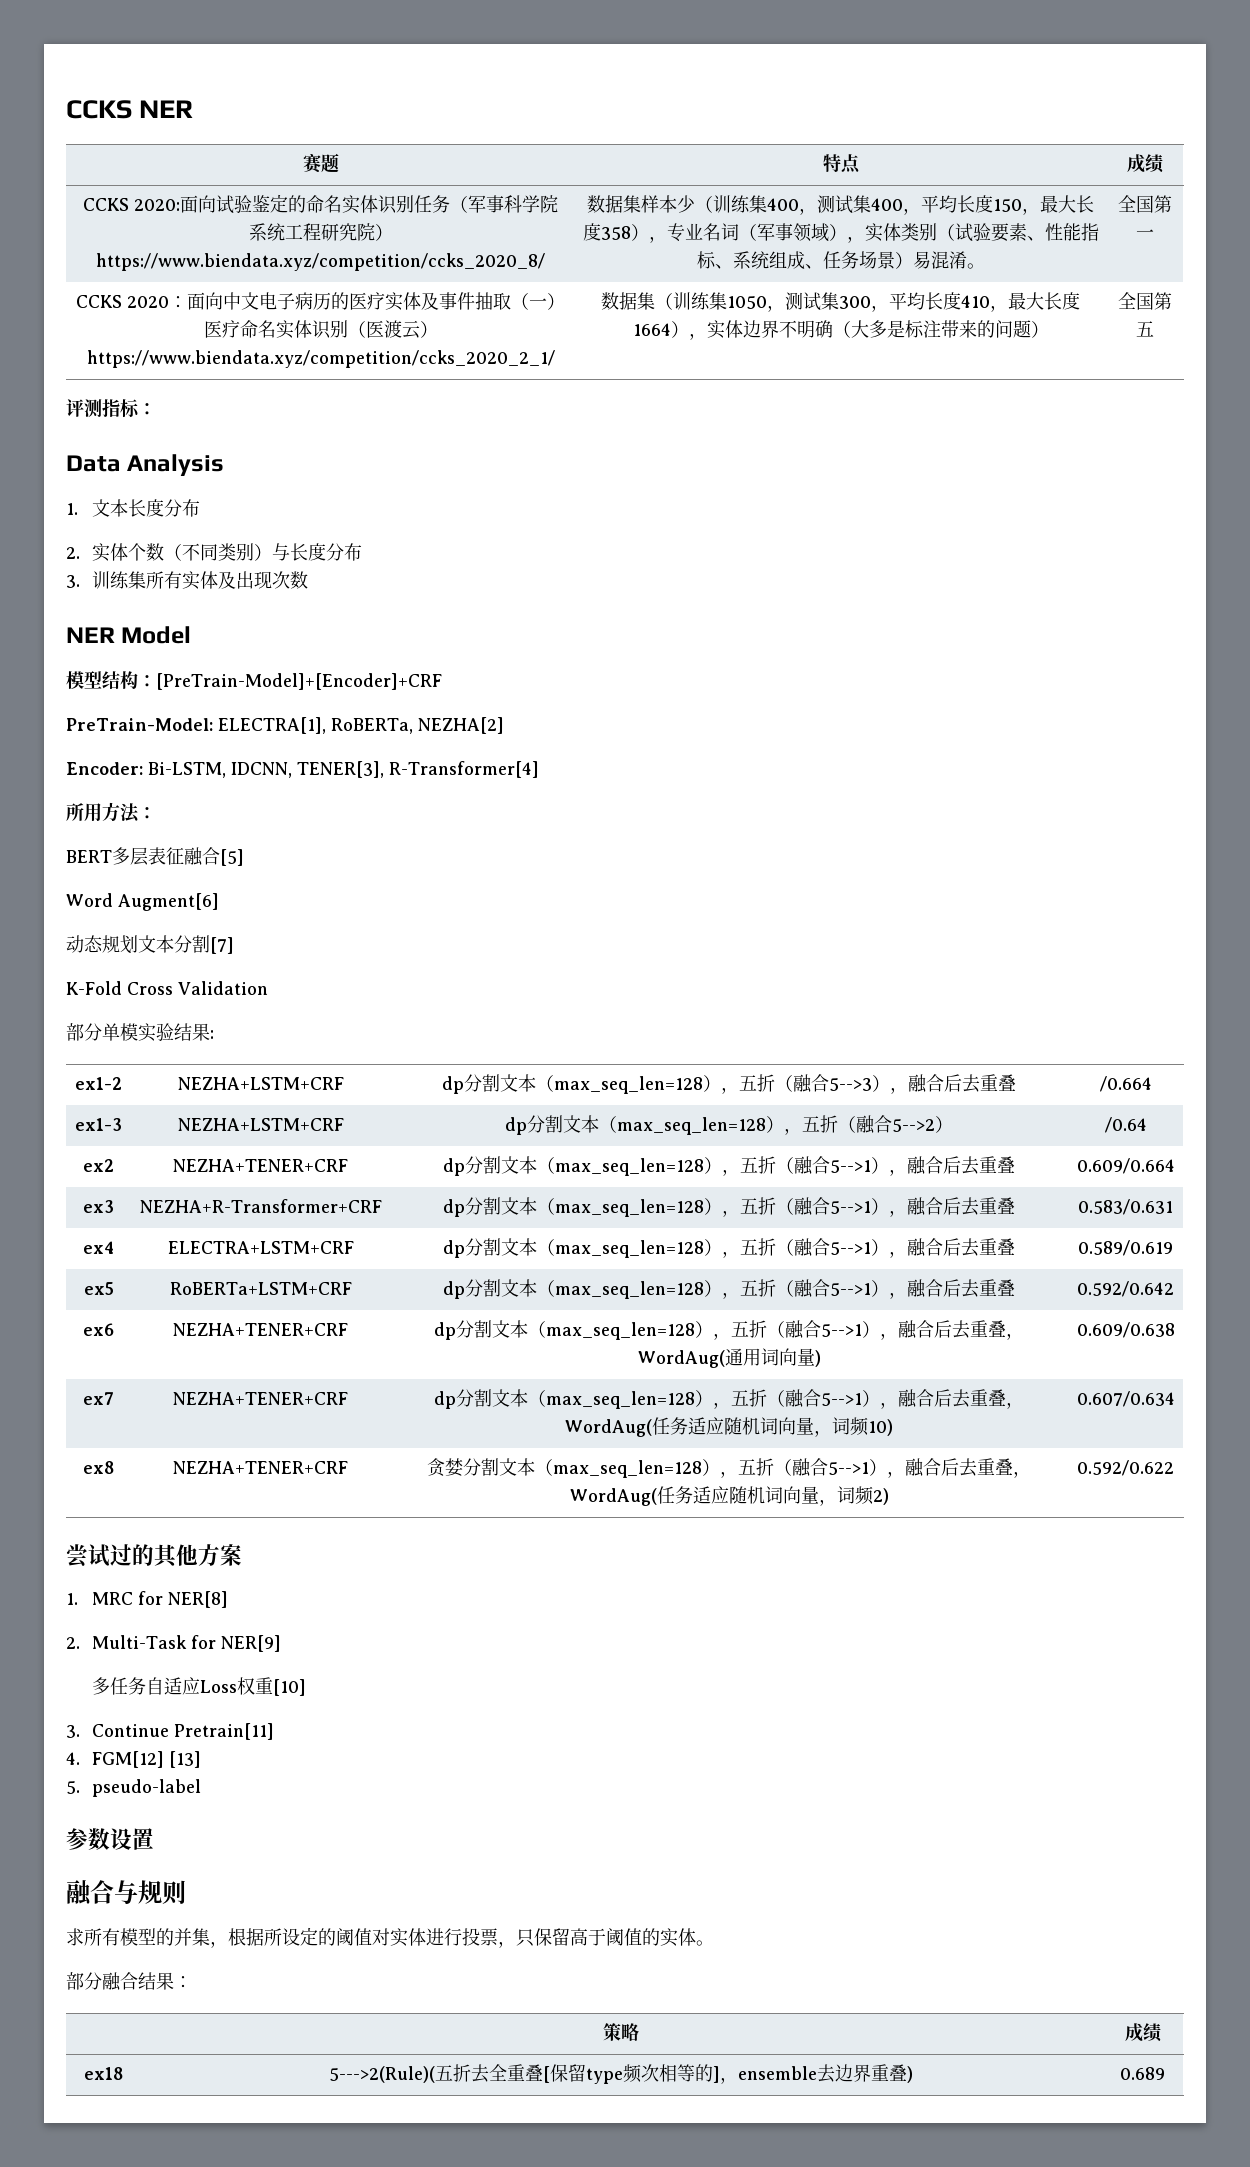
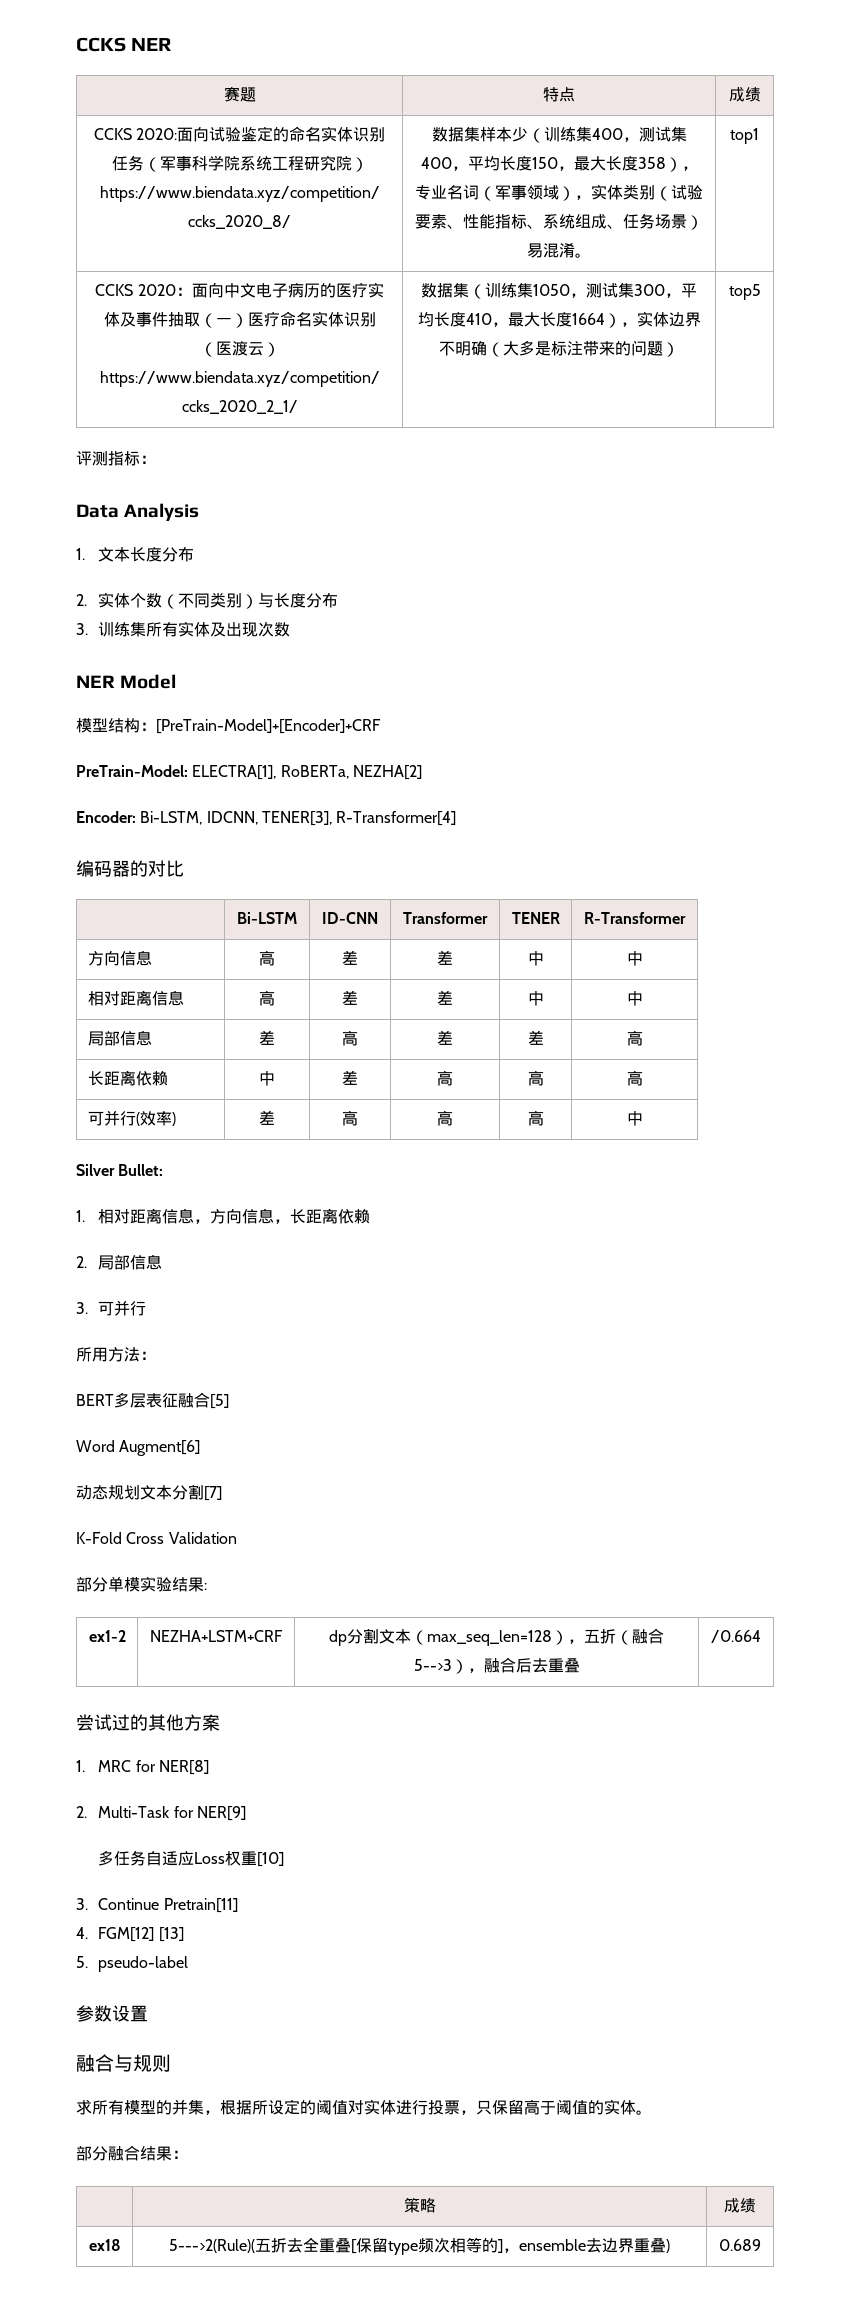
[1118,195,1172,213] [1136,229,1154,239] 全国第一 -> [730,128,759,144] top1
[1118,292,1172,310] [1136,321,1154,337] 全国第五 -> [728,284,761,300] top5
(539, 769) none -> [76,860,184,877] [237,912,297,924] [322,912,378,924] [403,912,488,924] [511,912,560,924] [584,912,686,924] [87,950,152,966] [259,950,275,966] [342,950,358,965] [437,950,453,965] [527,951,544,966] [626,951,643,966] [87,990,184,1006] [259,990,275,1006] [342,990,358,1005] [437,990,453,1005] [527,991,544,1006] [626,991,643,1006] [87,1030,152,1046] [259,1030,275,1045] [342,1030,358,1046] [437,1030,453,1045] [527,1030,544,1045] [626,1030,643,1046] [87,1070,168,1086] [259,1071,275,1086] [342,1070,358,1085] [437,1070,453,1086] [527,1070,544,1086] [626,1070,643,1086] [87,1110,176,1126] [259,1110,275,1125] [342,1110,358,1126] [437,1110,453,1126] [527,1110,544,1126] [626,1111,643,1126] [76,1164,164,1176] [76,1208,371,1224] [76,1254,163,1270] [76,1300,147,1316] // 编码器的对比 // | Bi-LSTM | ID-CNN | Transformer | TENER | R-Transformer // 方向信息 | 高 | 差 | 差 | 中 | 中 // 相对距离信息 | 高 | 差 | 差 | 中 | 中 // 局部信息 | 差 | 高 | 差 | 差 | 高 // 长距离依赖 | 中 | 差 | 高 | 高 | 高 // 可并行(效率) | 差 | 高 | 高 | 高 | 中 // Silver Bullet: // 1.相对距离信息，方向信息，长距离依赖 // 2.局部信息 // 3.可并行
[75,1118,122,1131] [177,1118,344,1131] [505,1115,953,1135] [1104,1117,1147,1133] [83,1159,114,1172] [173,1159,348,1172] [443,1156,1015,1176] [1076,1158,1175,1174] [83,1200,114,1213] [139,1199,382,1213] [443,1197,1015,1217] [1078,1199,1173,1215] [83,1241,114,1254] [167,1241,354,1254] [443,1238,1015,1258] [1078,1240,1173,1256] [83,1282,114,1295] [169,1282,352,1295] [443,1279,1015,1299] [1077,1281,1174,1297] [83,1323,114,1336] [173,1323,348,1336] [434,1320,1024,1340] [637,1348,821,1368] [1076,1322,1175,1338] [83,1392,114,1405] [173,1392,348,1405] [434,1389,1024,1409] [565,1417,893,1437] [1076,1391,1175,1407] [83,1461,114,1474] [173,1461,348,1474] [427,1458,1031,1478] [569,1486,889,1506] [1077,1460,1174,1476] // ex1-3 | NEZHA+LSTM+CRF | dp分割文本（max_seq_len=128），五折（融合5-->2） | /0.64 // ex2 | NEZHA+TENER+CRF | dp分割文本（max_seq_len=128），五折（融合5-->1），融合后去重叠 | 0.609/0.664 // ex3 | NEZHA+R-Transformer+CRF | dp分割文本（max_seq_len=128），五折（融合5-->1），融合后去重叠 | 0.583/0.631 // ex4 | ELECTRA+LSTM+CRF | dp分割文本（max_seq_len=128），五折（融合5-->1），融合后去重叠 | 0.589/0.619 // ex5 | RoBERTa+LSTM+CRF | dp分割文本（max_seq_len=128），五折（融合5-->1），融合后去重叠 | 0.592/0.642 // ex6 | NEZHA+TENER+CRF | dp分割文本（max_seq_len=128），五折（融合5-->1），融合后去重叠，WordAug(通用词向量) | 0.609/0.638 // ex7 | NEZHA+TENER+CRF | dp分割文本（max_seq_len=128），五折（融合5-->1），融合后去重叠，WordAug(任务适应随机词向量，词频10) | 0.607/0.634 // ex8 | NEZHA+TENER+CRF | 贪婪分割文本（max_seq_len=128），五折（融合5-->1），融合后去重叠，WordAug(任务适应随机词向量，词频2) | 0.592/0.622 -> (761, 1636) none

